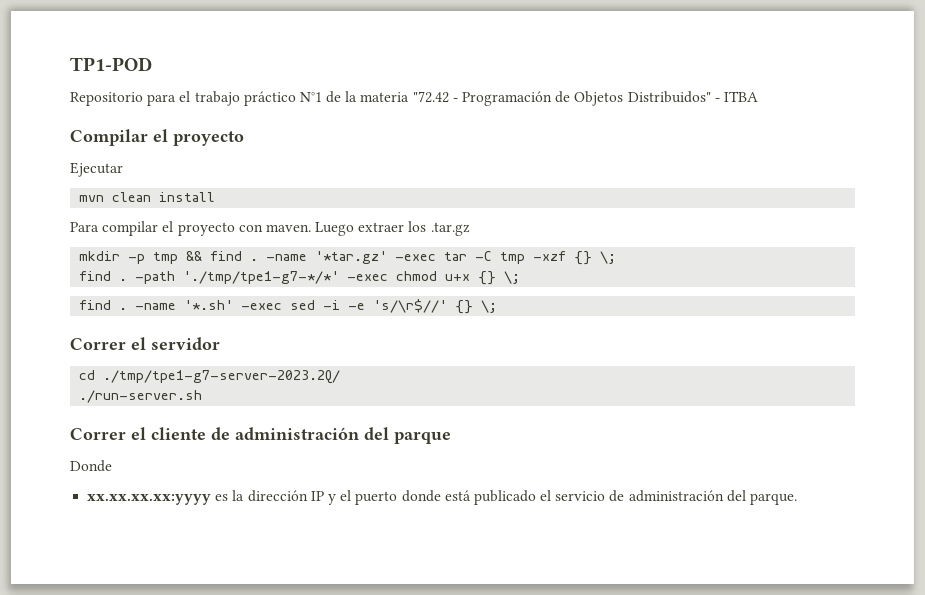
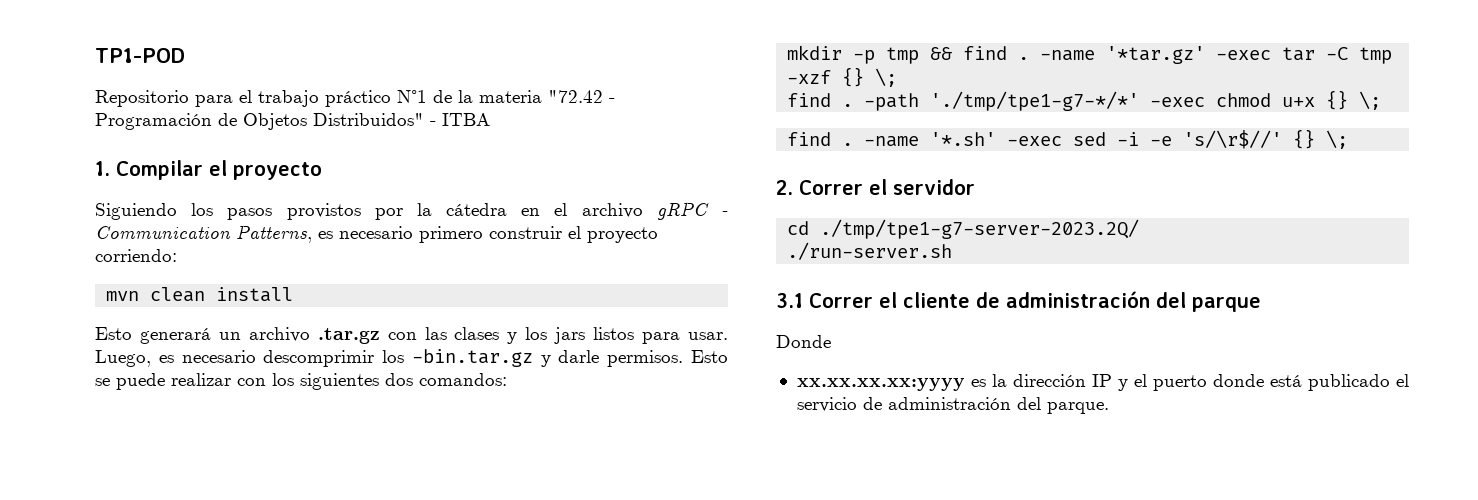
(758, 96) none -> [95,161,110,176] 1.
[70,162,123,177] [79,192,216,202] [70,221,470,236] Ejecutar // mvn clean install // Para compilar el proyecto con maven. Luego extraer los .tar.gz -> [95,202,728,220] [95,225,658,243] [95,249,177,262] [106,287,294,302] [95,327,728,344] [95,349,728,367] [95,373,507,390] Siguiendo los pasos provistos por la cátedra en el archivo gRPC - Communication Patterns, es necesario primero construir el proyecto corriendo: // mvn clean install // Esto generará un archivo .tar.gz con las clases y los jars listos para usar. Luego, es necesario descomprimir los -bin.tar.gz y darle permisos. Esto se puede realizar con los siguientes dos comandos:
(498, 306) none -> [776,180,793,195] 2.
(203, 396) none -> [776,293,803,308] 3.1

